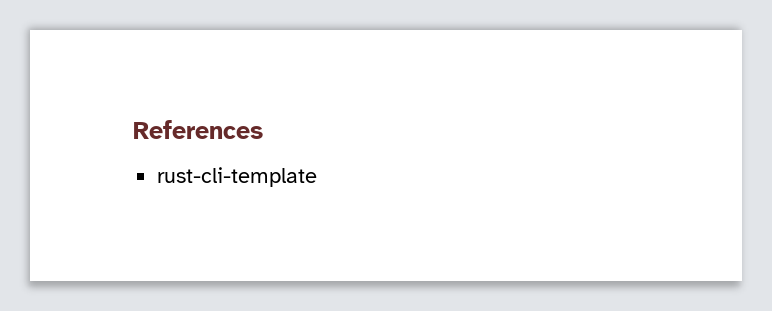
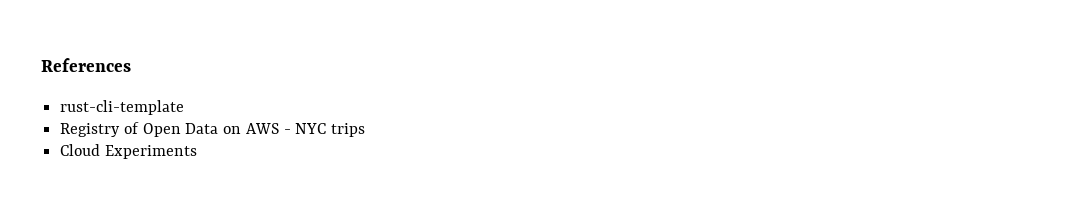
(318, 177) none -> [60,122,366,137] [60,144,197,159] // Registry of Open Data on AWS - NYC trips // Cloud Experiments

